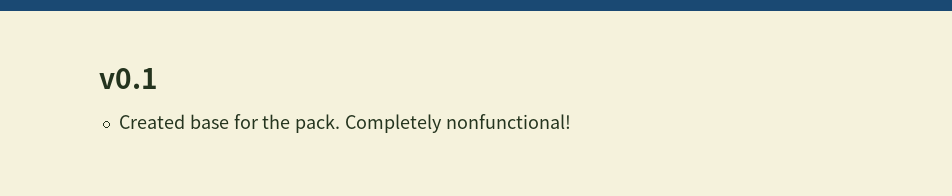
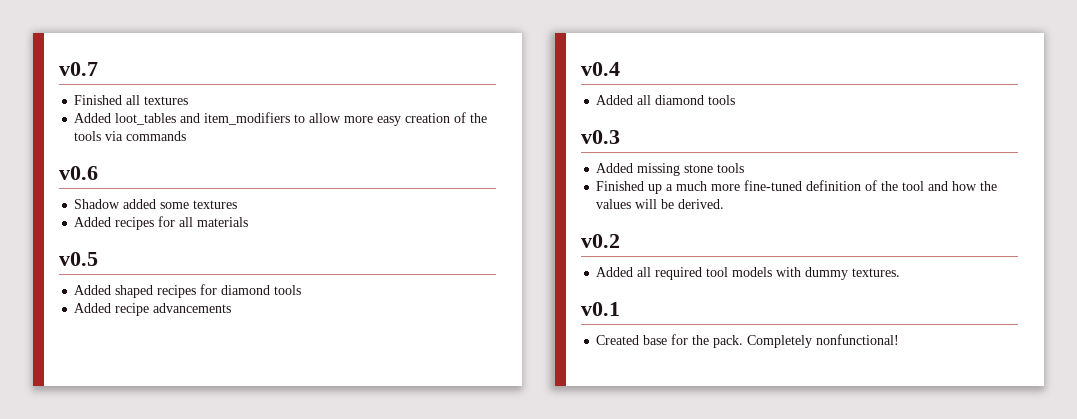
(99, 78) none -> [59,62,98,76] [74,95,189,105] [74,112,488,126] [74,131,187,141] [59,166,98,180] [74,199,238,209] [74,216,249,230] [59,252,98,266] [74,284,302,298] [74,303,232,316] [581,62,620,76] [596,95,736,105] [581,130,620,144] [596,163,745,176] [596,180,998,194] [596,199,725,209] [581,234,620,248] [596,267,901,280] v0.7 // Finished all textures // Added loot_tables and item_modifiers to allow more easy creation of the tools via commands // v0.6 // Shadow added some textures // Added recipes for all materials // v0.5 // Added shaped recipes for diamond tools // Added recipe advancements // v0.4 // Added all diamond tools // v0.3 // Added missing stone tools // Finished up a much more fine-tuned definition of the tool and how the values will be derived. // v0.2 // Added all required tool models with dummy textures. //

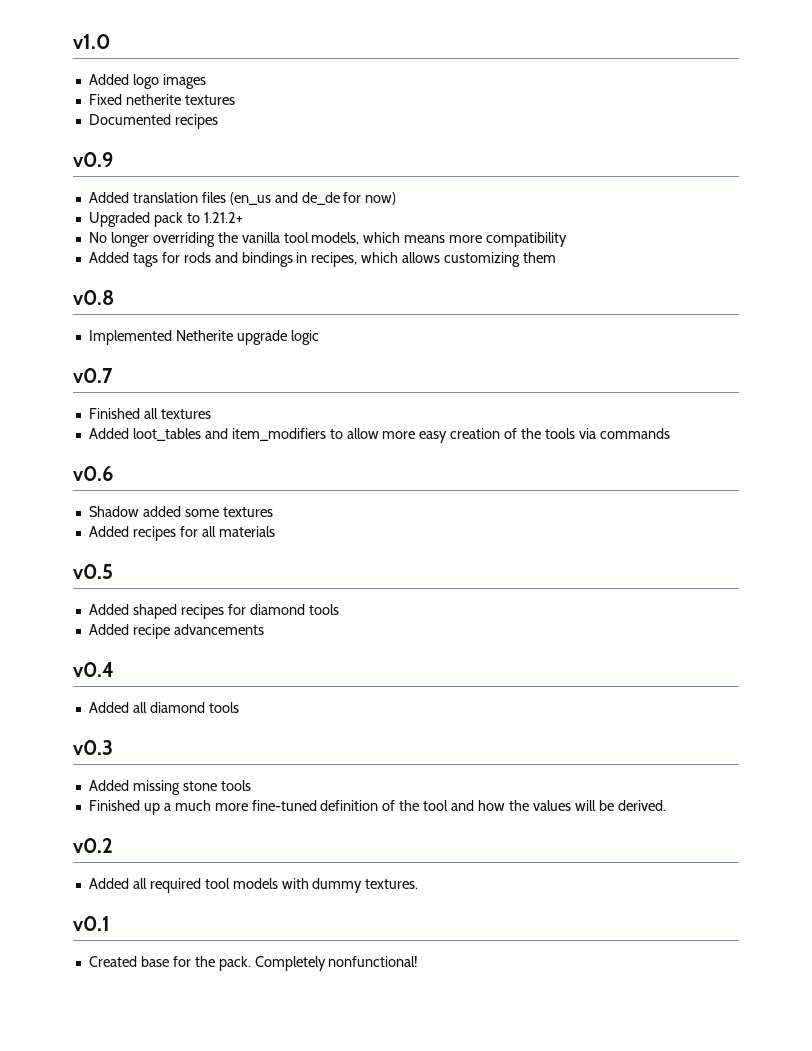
(59, 69) none -> [73,34,110,49] [88,74,206,89] [88,94,235,105] [88,114,218,129] [73,152,114,167] [88,192,397,205] [88,212,243,227] [88,232,568,247] [88,252,557,267] [73,290,114,305] [88,330,319,345] v1.0 // Added logo images // Fixed netherite textures // Documented recipes // v0.9 // Added translation files (en_us and de_de for now) // Upgraded pack to 1.21.2+ // No longer overriding the vanilla tool models, which means more compatibility // Added tags for rods and bindings in recipes, which allows customizing them // v0.8 // Implemented Netherite upgrade logic //

